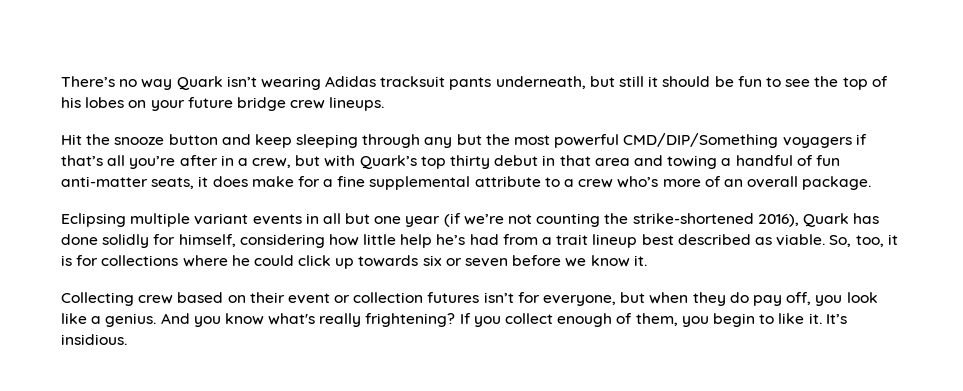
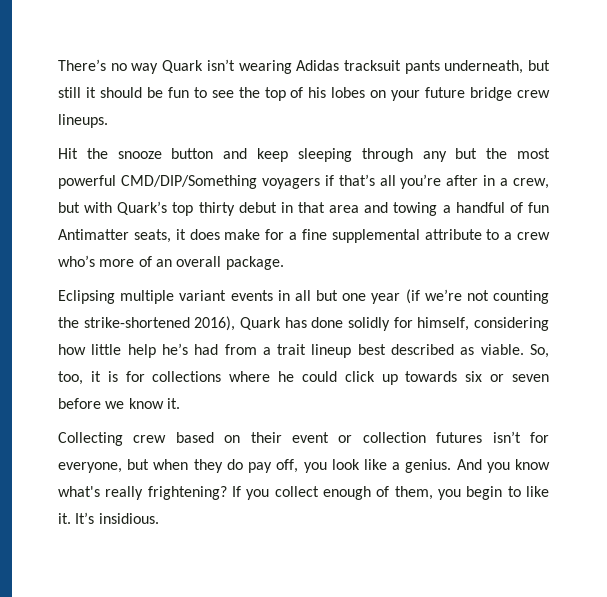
[61,176,148,187] anti-matter -> [58,229,129,240] Antimatter

